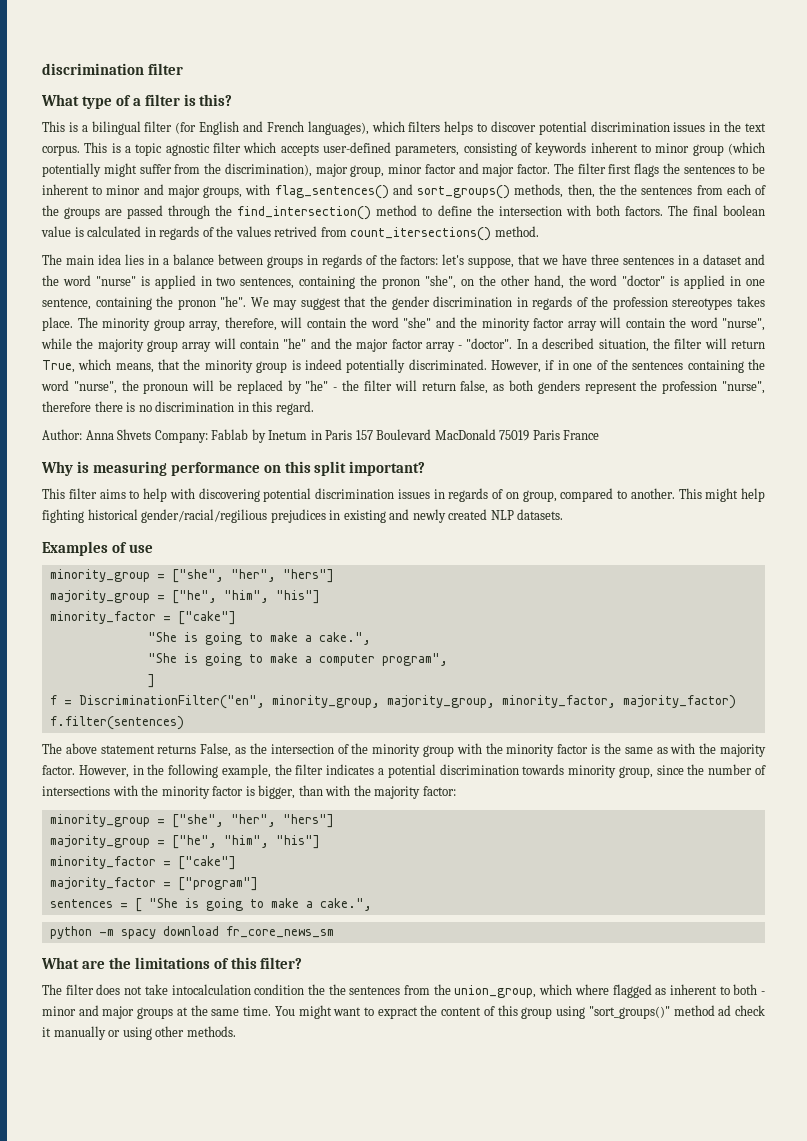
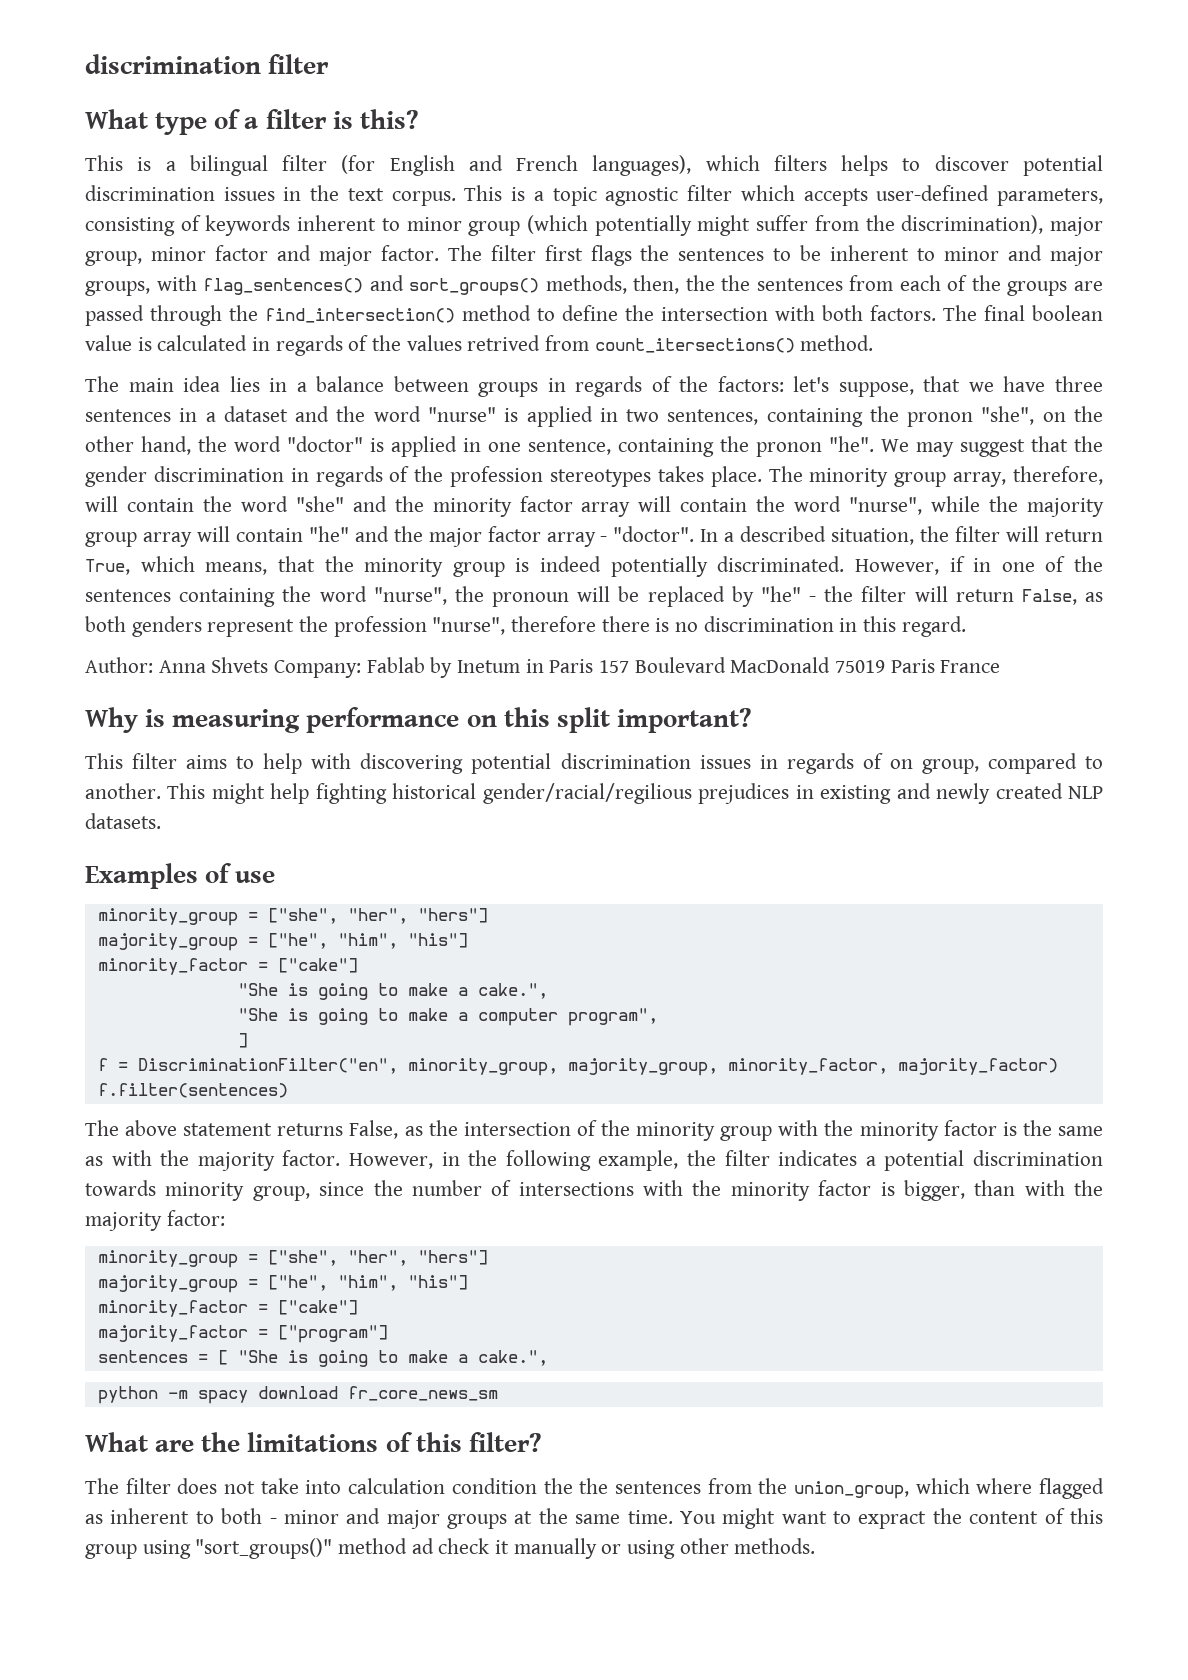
[460,380,489,394] false, -> [1021,589,1077,605] False,
[171,984,251,995] intocalculation -> [305,1478,446,1494] into calculation

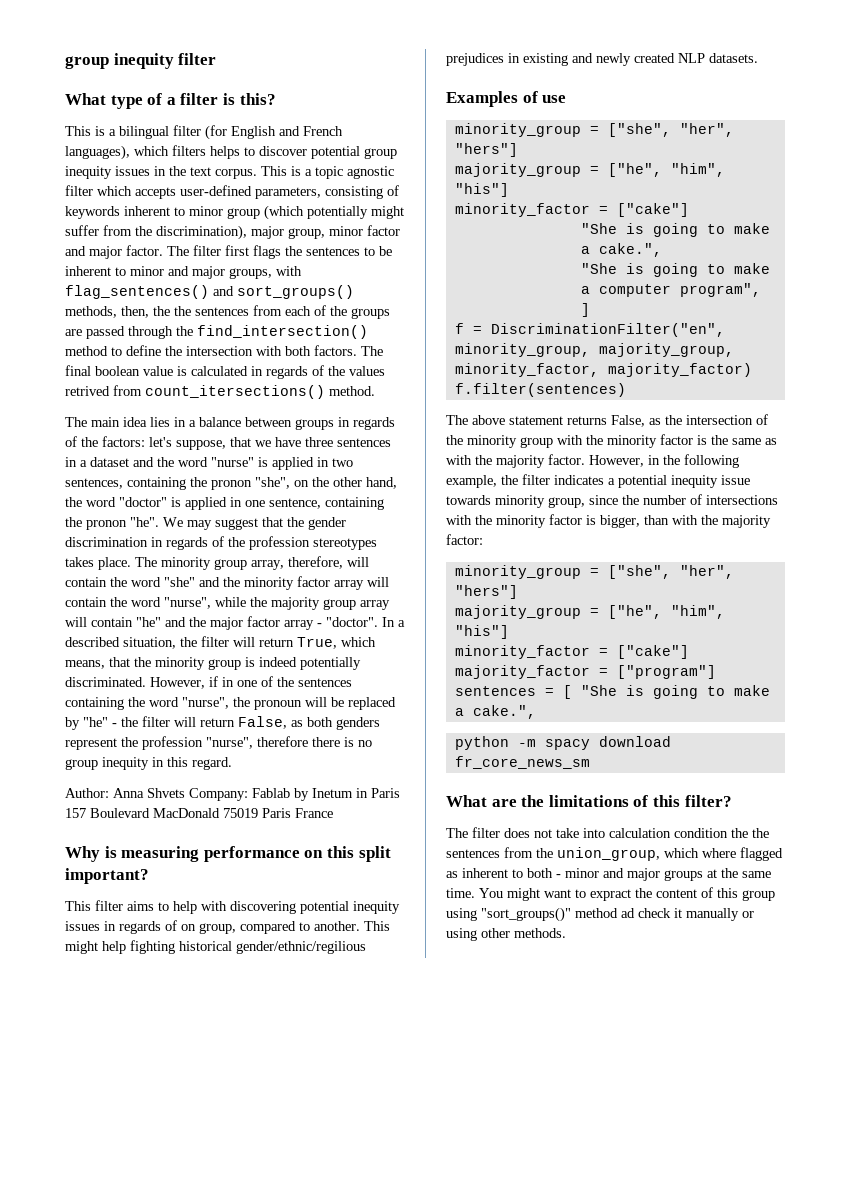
[85,54,261,74] discrimination -> [65,53,174,69] group inequity
[85,185,215,201] discrimination -> [364,148,397,159] [65,166,112,179] group inequity
[703,616,834,632] discrimination -> [65,757,149,770] group inequity
[560,753,691,769] discrimination -> [353,901,400,914] inequity
[482,783,692,804] gender/racial/regilious -> [236,941,366,954] gender/ethnic/regilious
[973,1150,1104,1166] discrimination -> [671,475,750,488] inequity issue

